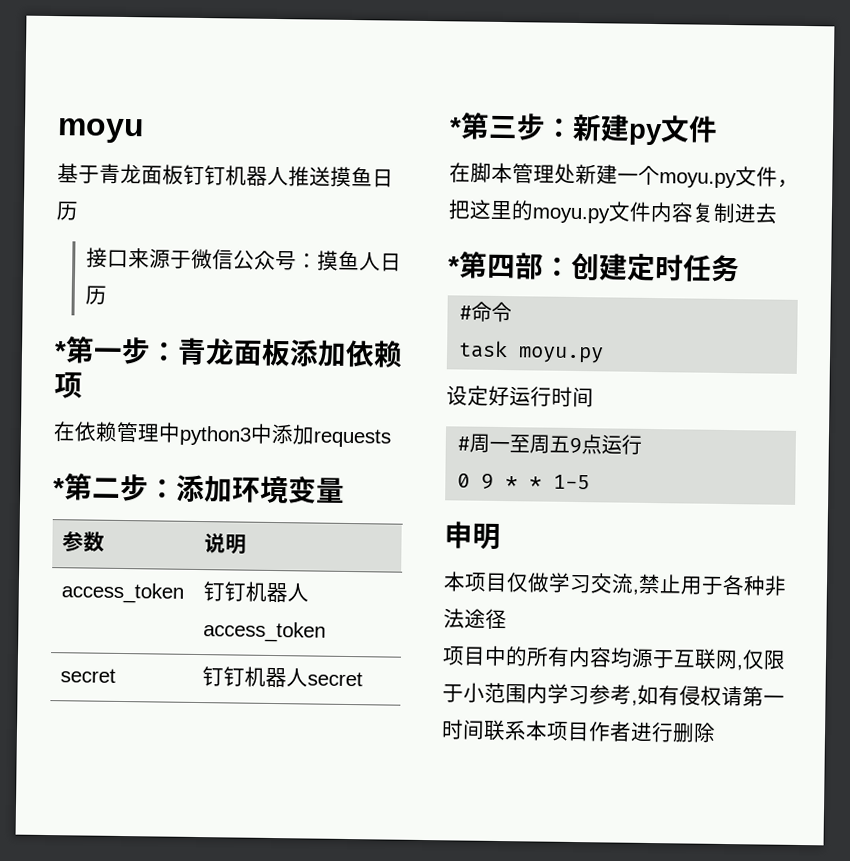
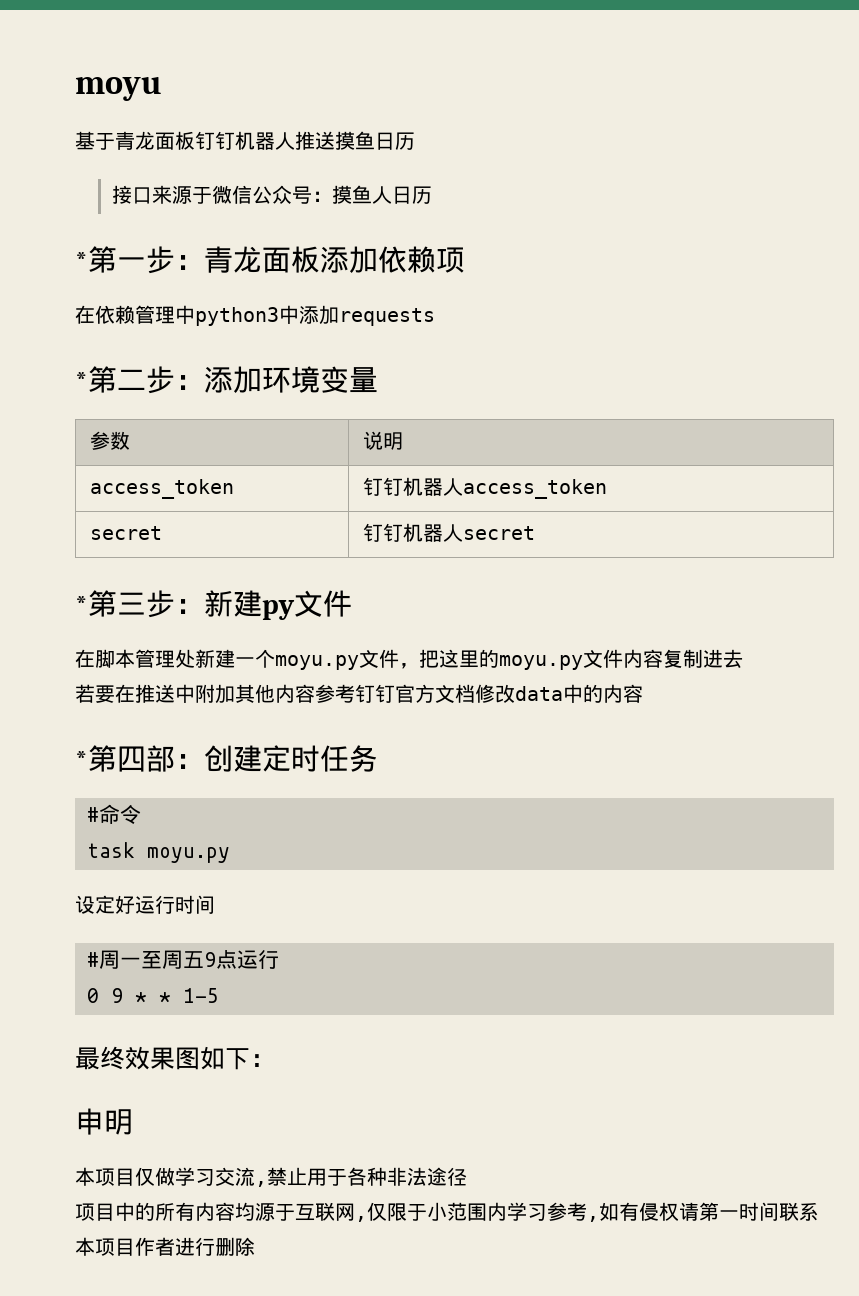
(778, 213) none -> [75,684,643,704] // 若要在推送中附加其他内容参考钉钉官方文档修改data中的内容
(591, 482) none -> [75,1046,275,1070] // 最终效果图如下：

